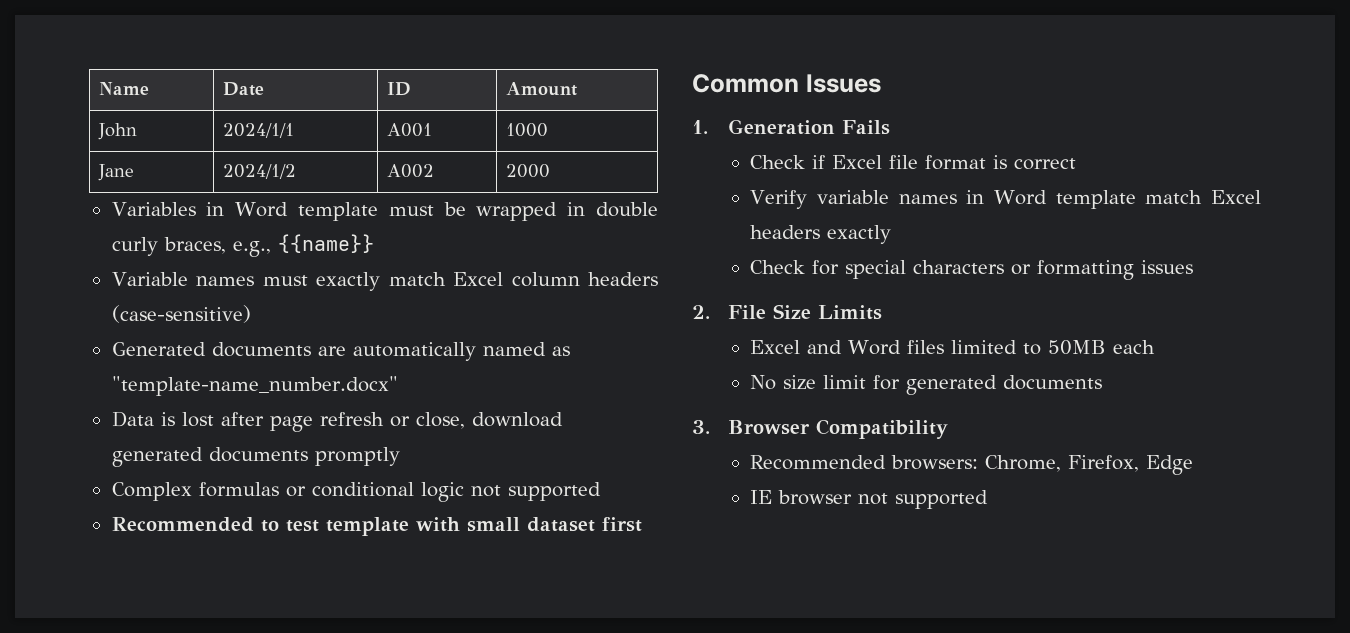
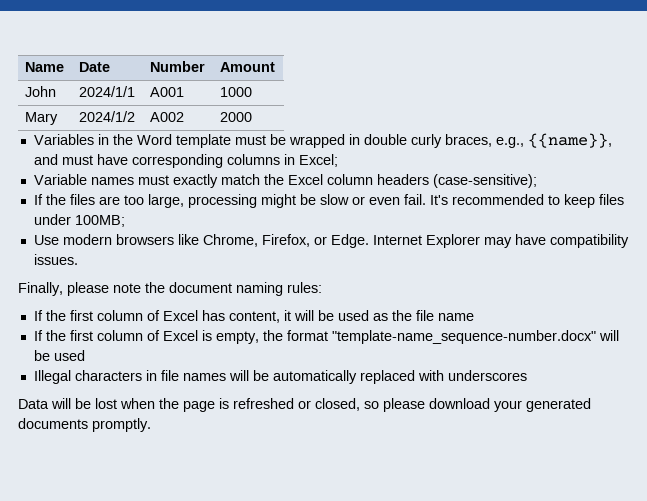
[387,82,412,96] ID -> [150,61,206,72] Number
[98,164,135,181] Jane -> [25,112,59,125] Mary
(225, 209) none -> [112,134,133,145] the
[277,234,374,253] {{name}} -> [527,133,612,148] [33,154,338,168] {{name}}, and must have corresponding columns in Excel;
(446, 279) none -> [263,174,284,185] the
[111,305,251,323] [111,342,570,361] [111,376,398,396] [111,411,563,432] [111,447,400,467] [111,482,601,502] [111,517,642,536] [692,74,881,93] [692,119,890,135] [750,155,1077,170] [750,190,1261,209] [750,225,892,244] [750,260,1194,280] [692,304,882,320] [750,340,1156,355] [750,375,1103,395] [692,419,948,439] [750,455,1194,475] [750,490,989,509] (case-sensitive) // Generated documents are automatically named as "template-name_number.docx" // Data is lost after page refresh or close, download generated documents promptly // Complex formulas or conditional logic not supported // Recommended to test template with small dataset first // Common Issues // 1. Generation Fails // Check if Excel file format is correct // Verify variable names in Word template match Excel headers exactly // Check for special characters or formatting issues // 2. File Size Limits // Excel and Word files limited to 50MB each // No size limit for generated documents // 3. Browser Compatibility // Recommended browsers: Chrome, Firefox, Edge // IE browser not supported -> [432,174,537,188] [33,194,624,208] [33,214,125,227] [33,234,629,248] [33,254,78,265] [18,282,322,296] [33,310,474,323] [33,330,619,344] [33,350,85,361] [33,370,527,384] [18,398,591,412] [18,418,151,432] (case-sensitive); // If the files are too large, processing might be slow or even fail. It's recommended to keep files under 100MB; // Use modern browsers like Chrome, Firefox, or Edge. Internet Explorer may have compatibility issues. // Finally, please note the document naming rules: // If the first column of Excel has content, it will be used as the file name // If the first column of Excel is empty, the format "template-name_sequence-number.docx" will be used // Illegal characters in file names will be automatically replaced with underscores // Data will be lost when the page is refreshed or closed, so please download your generated documents promptly.

